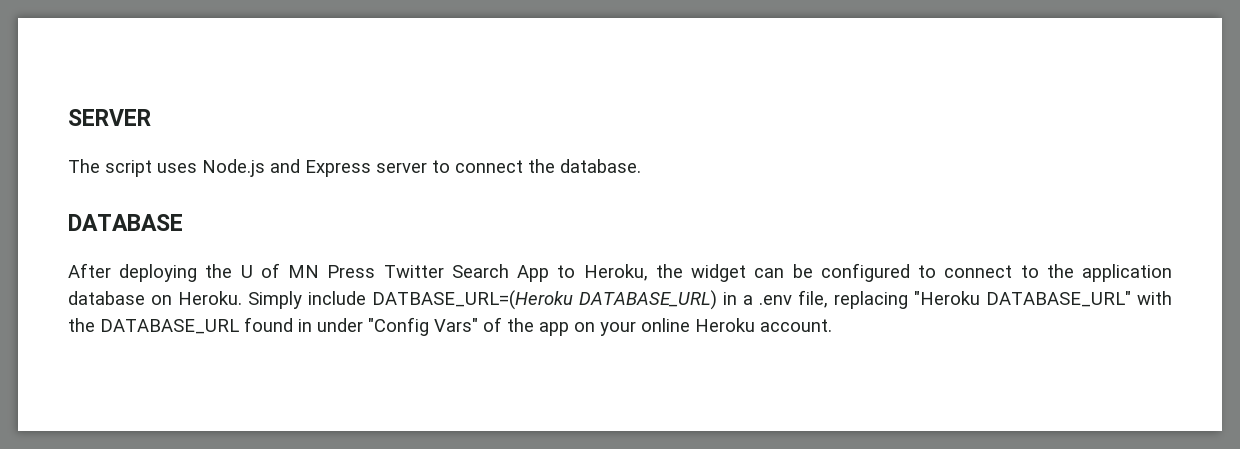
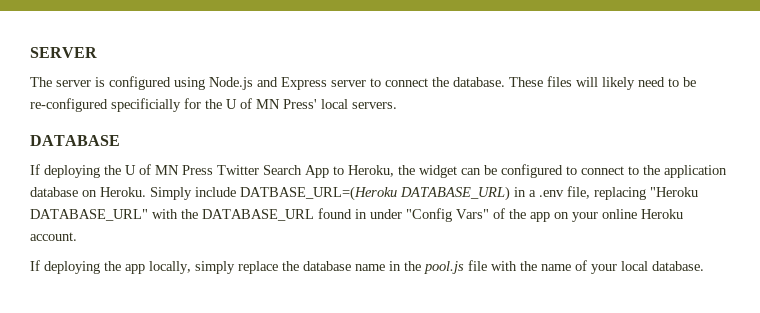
[105,160,197,177] script uses -> [56,76,205,90] server is configured using
(641, 166) none -> [509,76,696,90] [30,98,397,112] These files will likely need to be re-configured specificially for the U of MN Press' local servers.
[68,263,111,278] After -> [30,164,40,175] If
(832, 325) none -> [30,260,704,274] // If deploying the app locally, simply replace the database name in the pool.js file with the name of your local database.

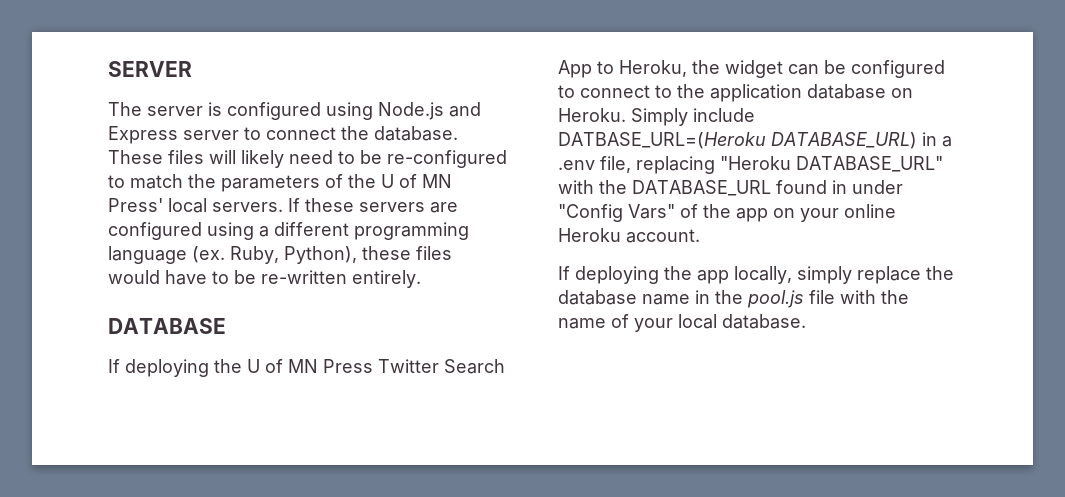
[111,98,201,112] specificially for -> [108,174,343,192] to match the parameters of
(397, 105) none -> [288,198,458,213] [108,222,469,240] [108,246,452,264] [108,270,421,288] If these servers are configured using a different programming language (ex. Ruby, Python), these files would have to be re-written entirely.

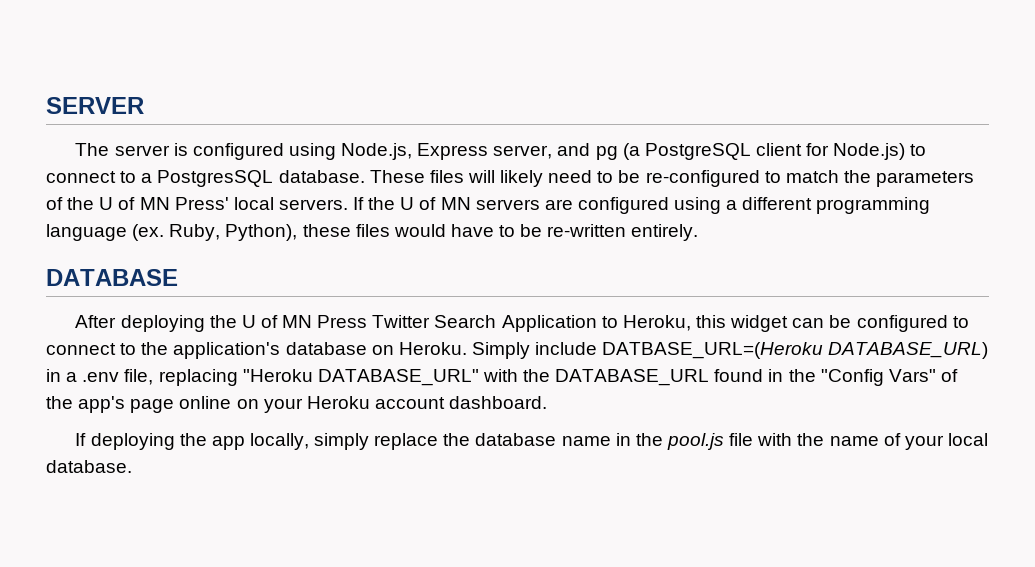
[378,102,481,120] [108,126,369,144] Node.js and Express server to connect the -> [341,143,927,160] [46,170,274,187] Node.js, Express server, and pg (a PostgreSQL client for Node.js) to connect to a PostgresSQL
[305,198,354,212] these -> [368,197,471,210] the U of MN
[108,359,120,373] If -> [75,315,117,328] After
[558,60,592,78] App -> [501,315,597,332] Application
[692,60,720,74] the -> [696,315,727,328] this
[710,84,802,102] application -> [173,342,281,359] application's
[852,180,903,194] under -> [788,369,816,382] the
[736,204,896,222] [558,228,700,243] app on your online Heroku account. -> [78,396,548,413] app's page online on your Heroku account dashboard.

